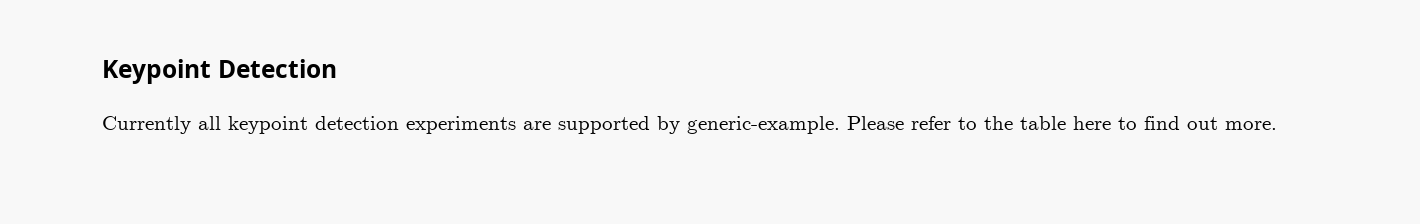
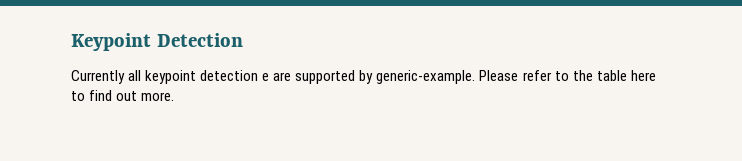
[406,116,516,134] experiments -> [262,73,270,81] e

